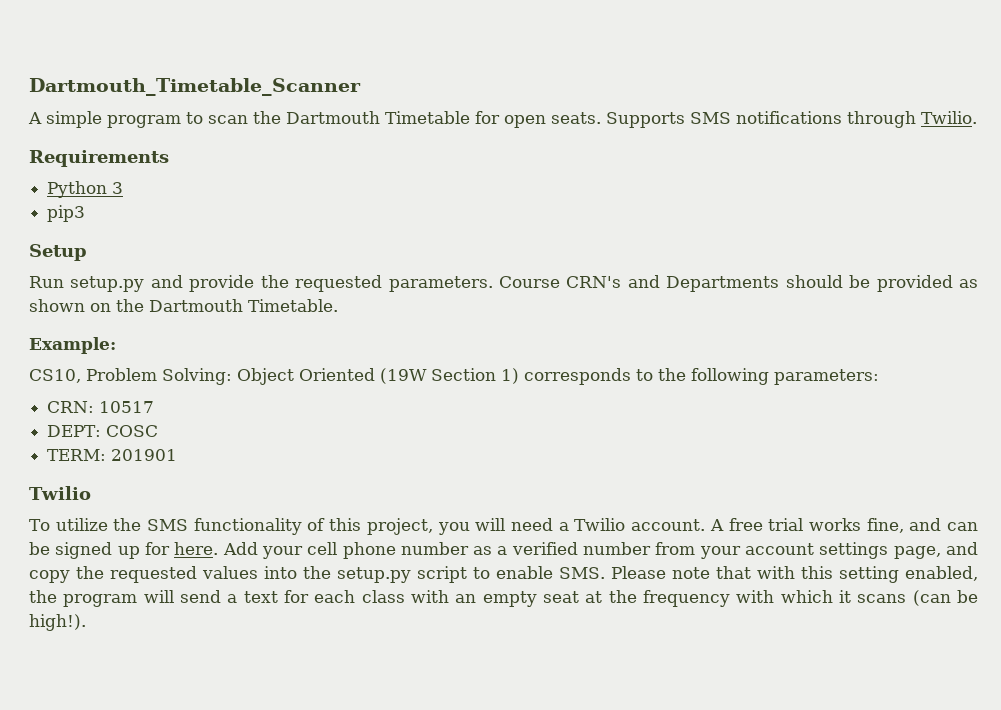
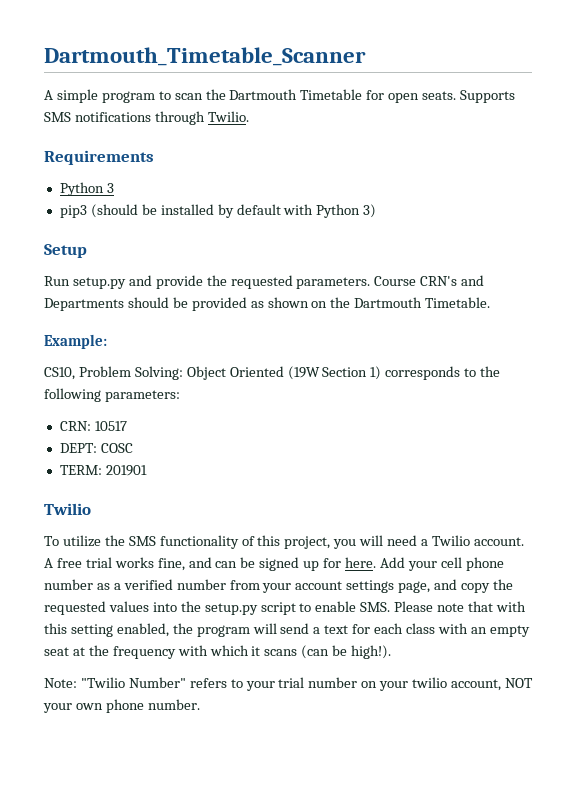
(86, 213) none -> [90,204,377,218] (should be installed by default with Python 3)
(86, 622) none -> [44,677,533,691] [43,699,200,713] // Note: "Twilio Number" refers to your trial number on your twilio account, NOT your own phone number.

